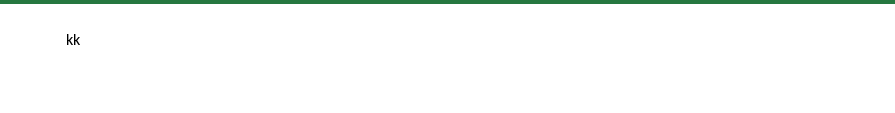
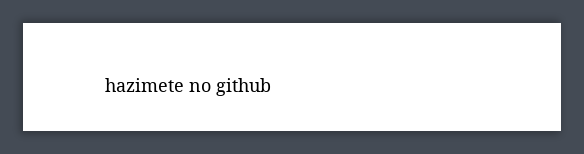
[66,34,81,45] kk -> [105,78,271,96] hazimete no github

